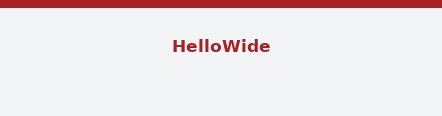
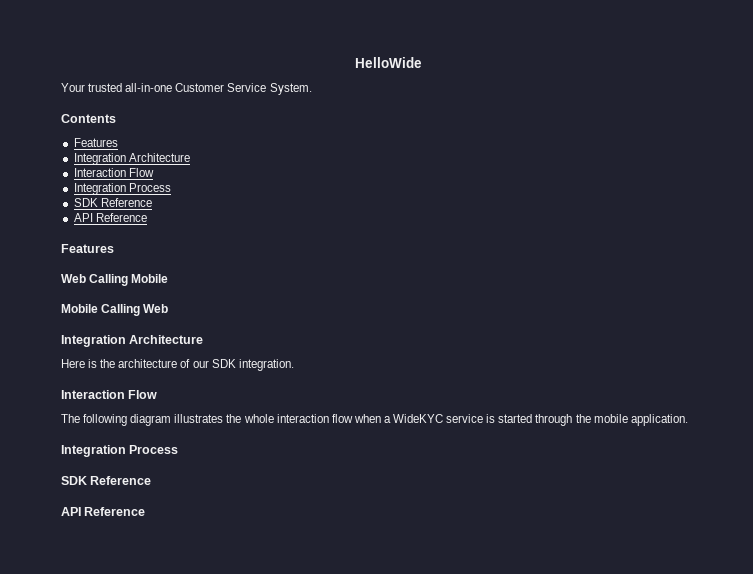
(271, 45) none -> [61,83,312,95] [61,114,116,123] [73,138,118,147] [73,153,190,165] [73,168,154,177] [73,183,171,195] [73,198,152,207] [73,213,147,222] [61,244,114,253] [61,274,169,286] [61,304,169,316] [61,335,204,347] [61,359,294,371] [61,390,158,399] [61,414,688,426] [61,445,179,457] [61,476,152,485] [61,507,146,516] // Your trusted all-in-one Customer Service System. // Contents // Features // Integration Architecture // Interaction Flow // Integration Process // SDK Reference // API Reference // Features // Web Calling Mobile // Mobile Calling Web // Integration Architecture // Here is the architecture of our SDK integration. // Interaction Flow // The following diagram illustrates the whole interaction flow when a WideKYC service is started through the mobile application. // Integration Process // SDK Reference // API Reference

